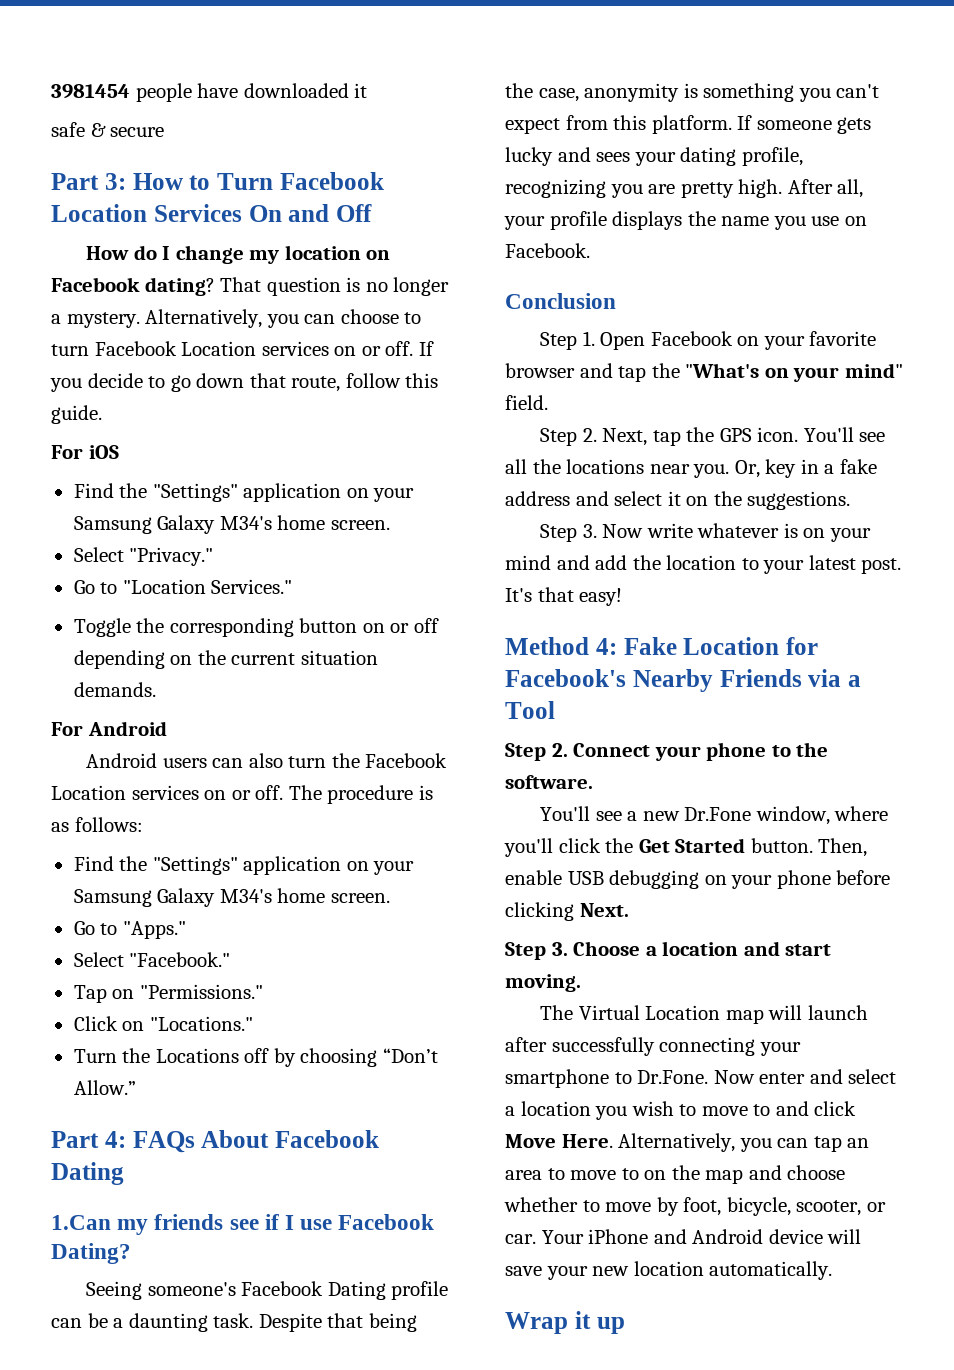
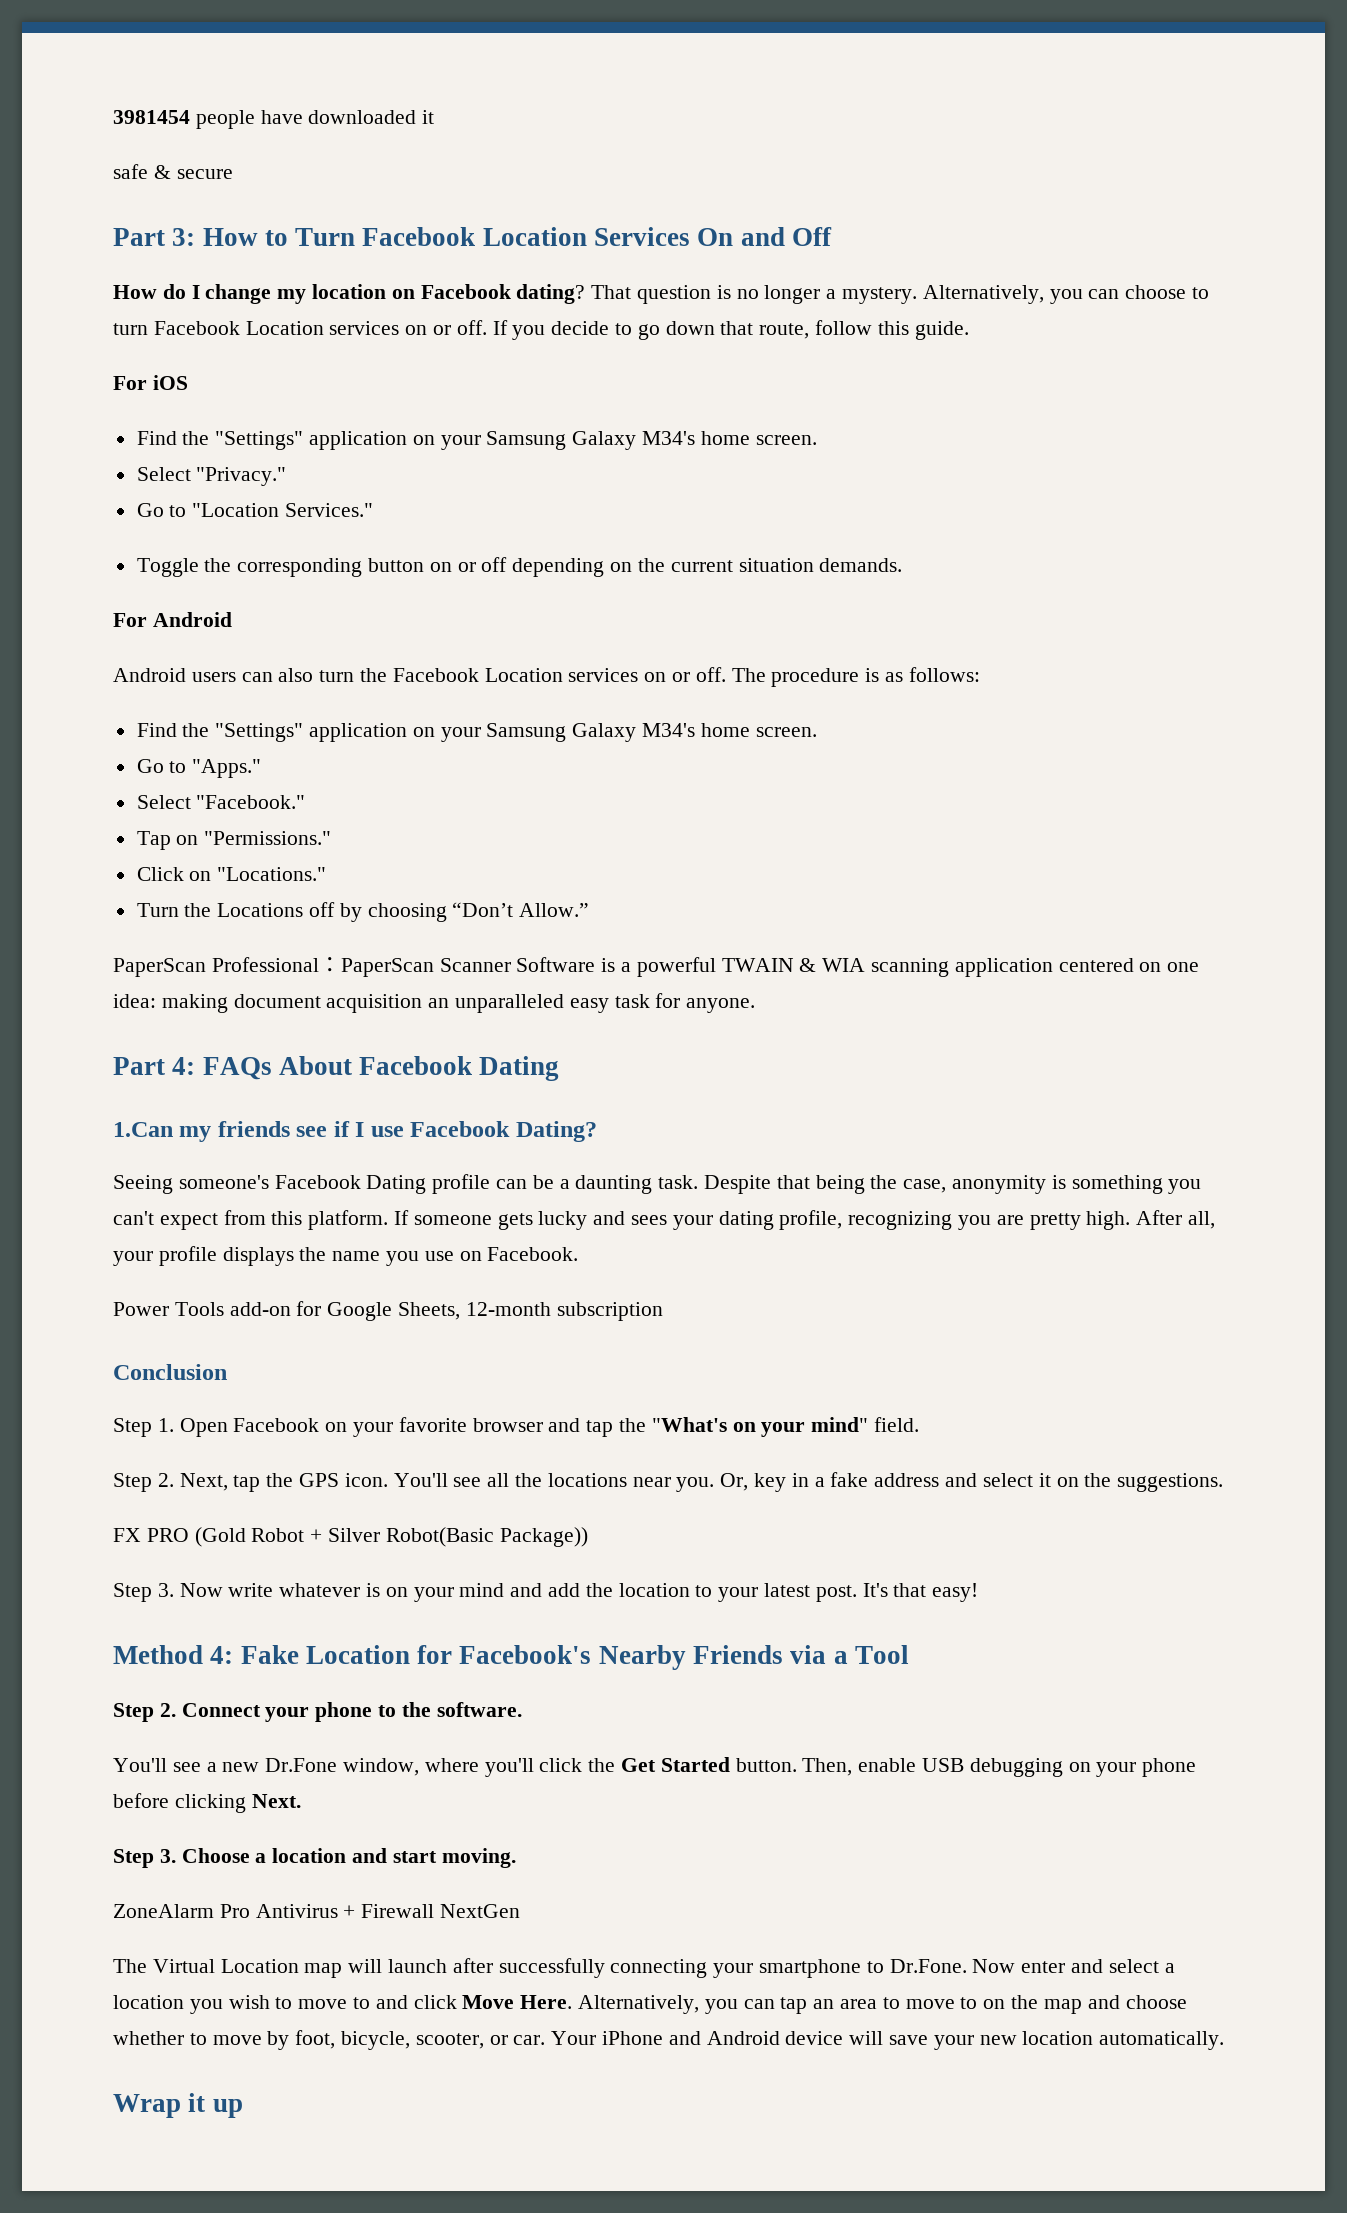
(136, 1087) none -> [113,957,1200,977] [113,993,756,1013] // PaperScan Professional：PaperScan Scanner Software is a powerful TWAIN & WIA scanning application centered on one idea: making document acquisition an unparalleled easy task for anyone.
(590, 250) none -> [113,1301,663,1321] // Power Tools add-on for Google Sheets, 12-month subscription
(851, 500) none -> [113,1527,588,1547] // FX PRO (Gold Robot + Silver Robot(Basic Package))
(581, 983) none -> [113,1904,521,1918] // ZoneAlarm Pro Antivirus + Firewall NextGen

